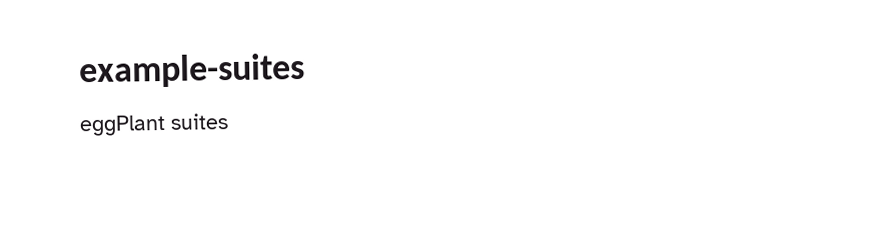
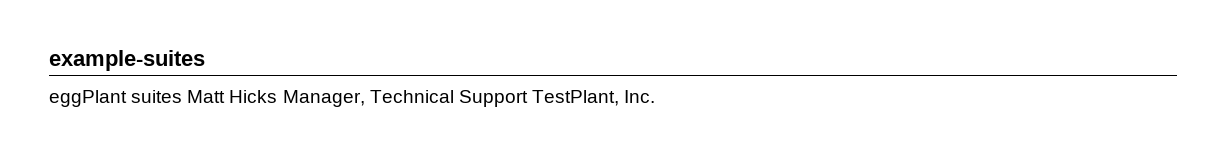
(229, 121) none -> [187,90,656,107] Matt Hicks Manager, Technical Support TestPlant, Inc.

